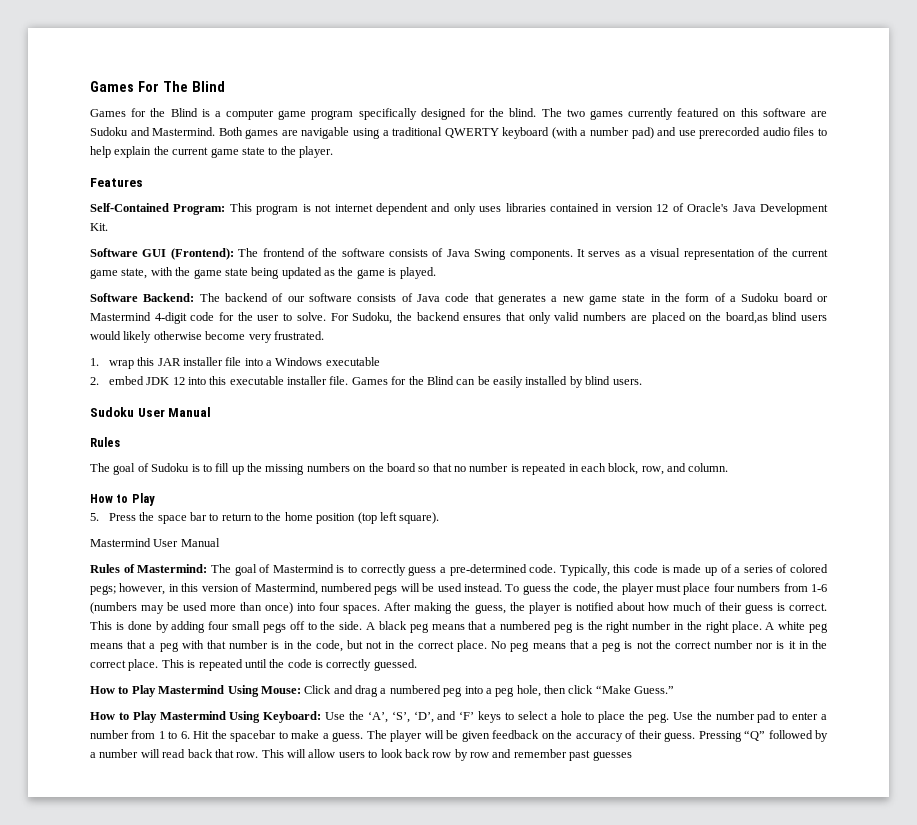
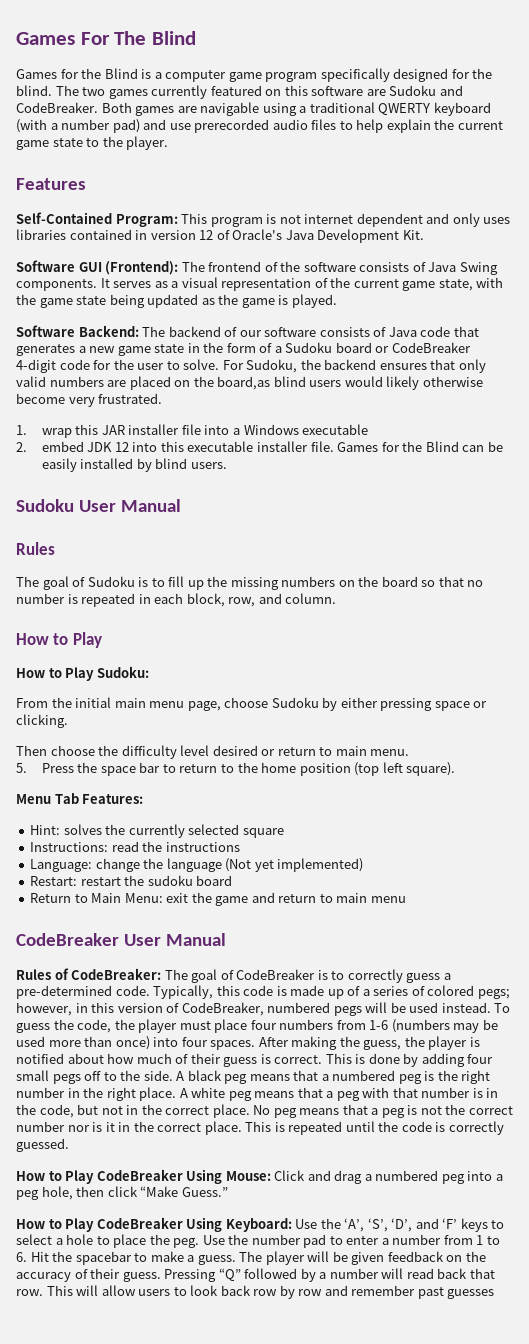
[152,127,216,136] Mastermind. -> [16,102,98,113] CodeBreaker.
[90,312,151,321] Mastermind -> [391,342,471,353] CodeBreaker
(155, 499) none -> [16,666,149,681] [16,697,488,711] [16,714,68,728] [16,745,410,759] // How to Play Sudoku: // From the initial main menu page, choose Sudoku by either pressing space or clicking. // Then choose the difficulty level desired or return to main menu.
[90,538,151,547] Mastermind -> [16,793,144,804] [30,824,284,838] [30,841,240,852] [30,858,364,872] [30,875,233,886] [30,892,406,906] [16,933,119,946] Menu Tab Features: // Hint: solves the currently selected square // Instructions: read the instructions // Language: change the language (Not yet implemented) // Restart: restart the sudoku board // Return to Main Menu: exit the game and return to main menu // CodeBreaker
[137,564,334,576] Mastermind: The goal of Mastermind -> [71,968,316,983] CodeBreaker: The goal of CodeBreaker
[254,583,318,595] Mastermind, -> [181,1002,264,1016] CodeBreaker,
[158,685,225,694] Mastermind -> [96,1169,183,1181] CodeBreaker
[159,711,226,720] Mastermind -> [96,1217,183,1229] CodeBreaker

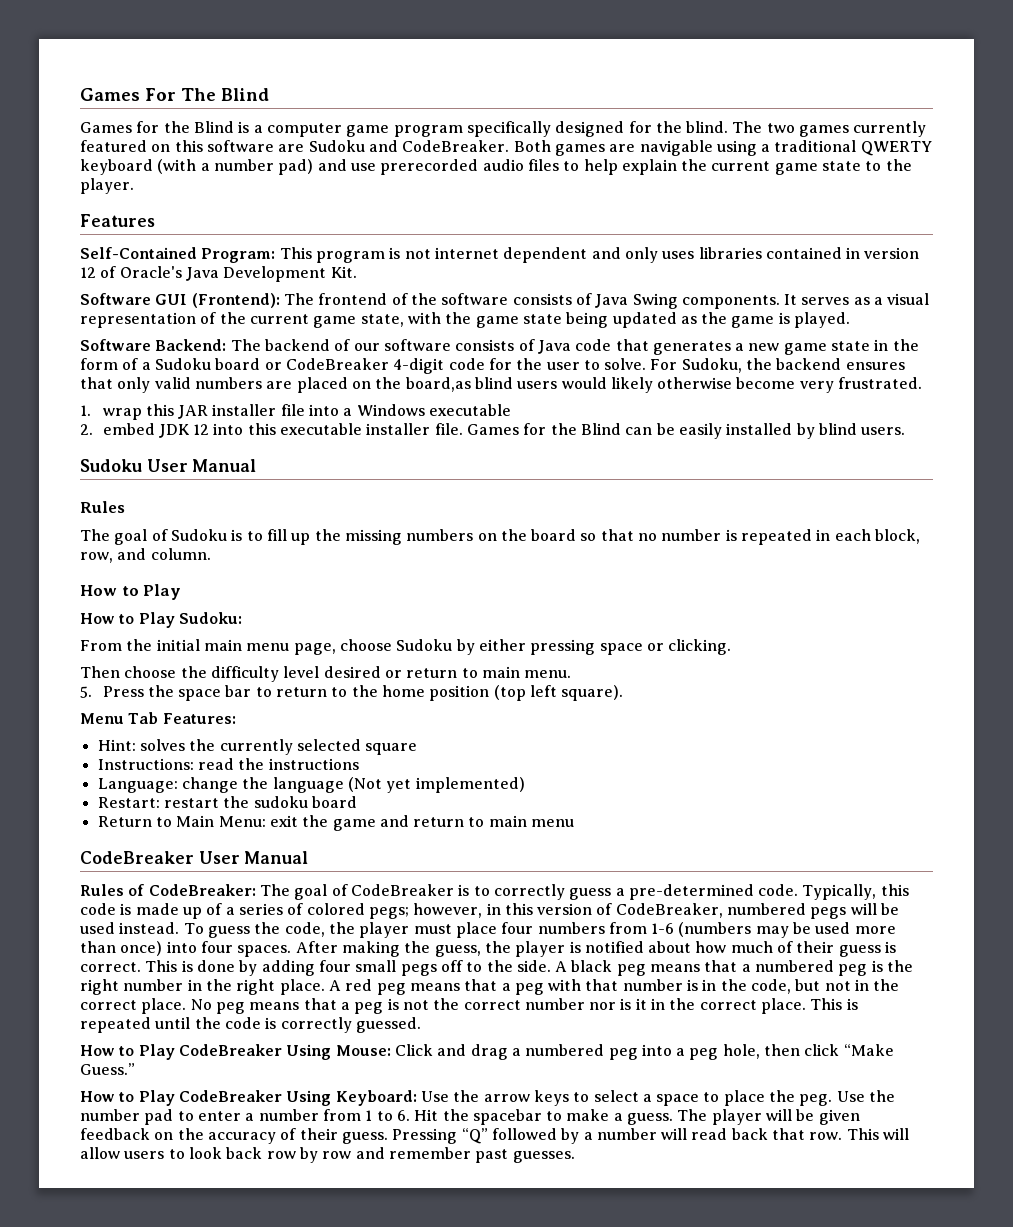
[191,1087,226,1098] white -> [345,979,373,991] red
[344,1218,458,1232] ‘A’, ‘S’, ‘D’, and ‘F’ -> [483,1094,530,1102] arrow
[66,1234,94,1245] hole -> [656,1094,700,1106] space
[447,1289,495,1299] guesses -> [512,1151,575,1163] guesses.

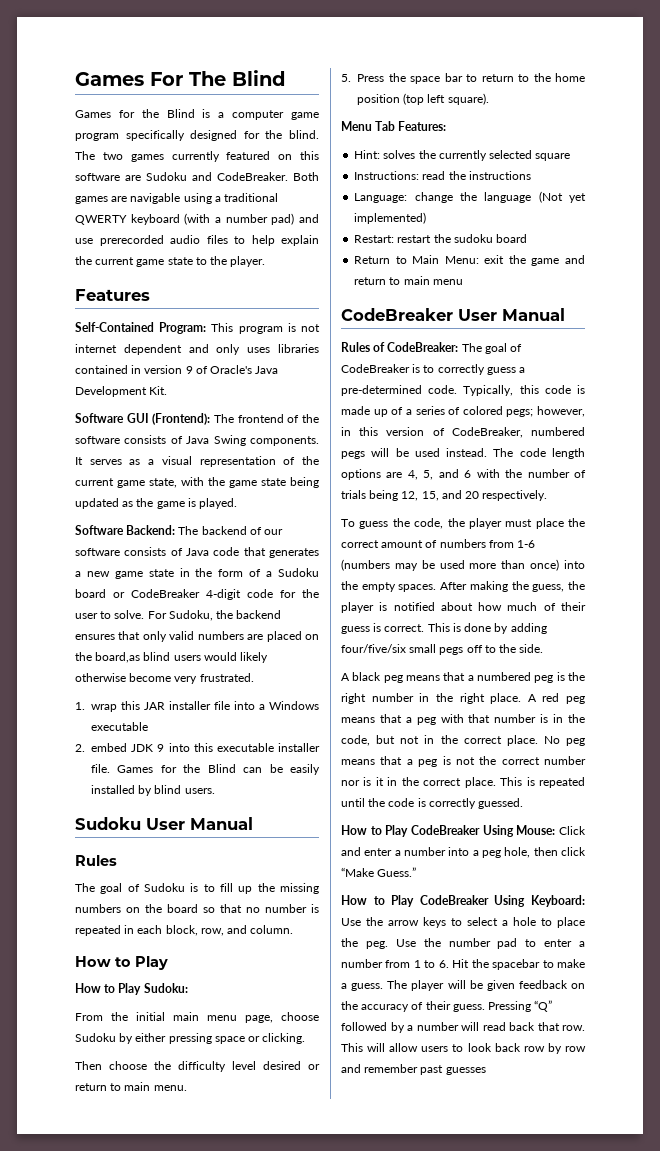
[80,267,96,278] 12 -> [185,366,193,374] 9
[193,424,210,435] 12 -> [157,744,165,752] 9
(180, 928) none -> [493,448,585,459] [341,469,586,480] [341,490,548,501] The code length options are 4, 5, and 6 with the number of trials being 12, 15, and 20 respectively. //
[501,922,534,934] four -> [568,518,585,527] [341,540,438,548] the correct amount of
[200,941,233,953] four -> [341,581,396,592] the empty
[318,960,351,972] four -> [341,644,406,653] four/five/six
(551, 966) none -> (544, 648) //
[470,1044,638,1060] drag a numbered peg -> [364,847,446,856] enter a number
[656,1094,700,1106] space -> [513,917,536,926] hole
[512,1151,575,1163] guesses. -> [445,1067,486,1075] guesses

